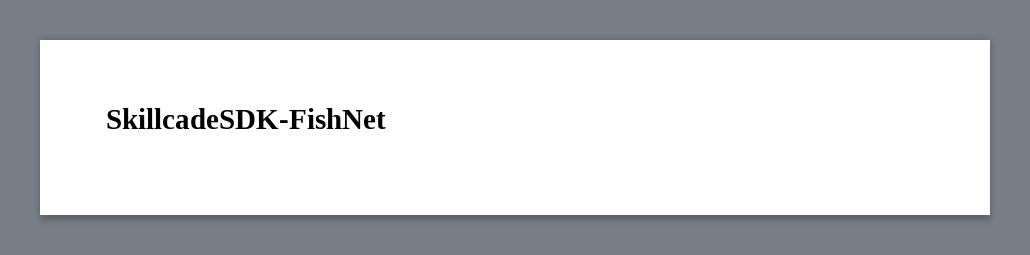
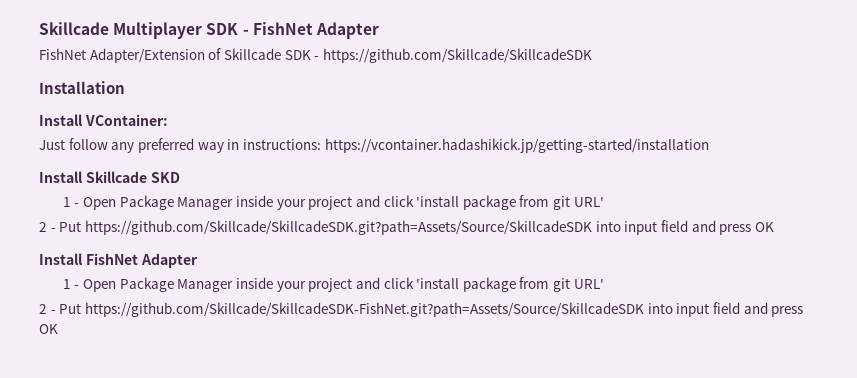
[106,108,386,129] SkillcadeSDK-FishNet -> [39,22,379,39] [39,48,592,63] [39,81,125,94] [39,114,168,126] [39,138,709,153] [39,171,180,183] [62,195,604,210] [39,220,774,235] [39,253,198,268] [62,277,604,292] [39,302,804,317] [39,324,58,334] Skillcade Multiplayer SDK - FishNet Adapter // FishNet Adapter/Extension of Skillcade SDK - https://github.com/Skillcade/SkillcadeSDK // Installation // Install VContainer: // Just follow any preferred way in instructions: https://vcontainer.hadashikick.jp/getting-started/installation // Install Skillcade SKD // 1 - Open Package Manager inside your project and click 'install package from git URL' // 2 - Put https://github.com/Skillcade/SkillcadeSDK.git?path=Assets/Source/SkillcadeSDK into input field and press OK // Install FishNet Adapter // 1 - Open Package Manager inside your project and click 'install package from git URL' // 2 - Put https://github.com/Skillcade/SkillcadeSDK-FishNet.git?path=Assets/Source/SkillcadeSDK into input field and press OK

